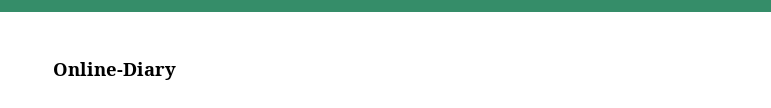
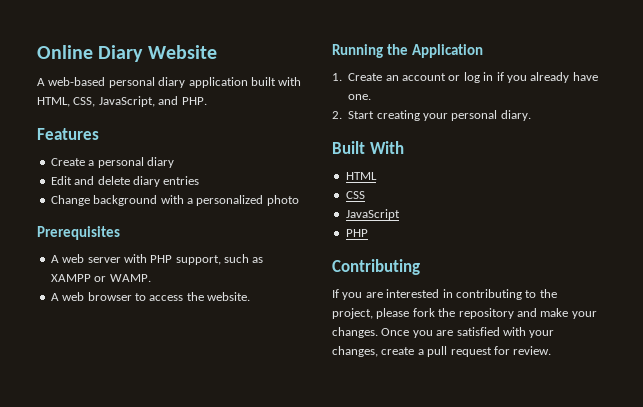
[53,62,176,80] Online-Diary -> [37,45,217,62] [37,77,302,88] [37,96,207,107] [37,128,99,140] [50,157,174,168] [50,176,200,187] [50,195,299,206] [37,226,120,240] [50,254,264,265] [50,274,151,282] [50,292,250,301] [332,44,483,58] [332,72,598,83] [348,94,372,100] [332,110,531,121] [332,141,404,154] [345,172,377,180] [345,191,365,199] [345,209,400,220] [345,229,368,237] [332,259,420,275] [332,289,557,300] [332,308,597,319] [332,327,555,338] [332,346,552,357] Online Diary Website // A web-based personal diary application built with HTML, CSS, JavaScript, and PHP. // Features // Create a personal diary // Edit and delete diary entries // Change background with a personalized photo // Prerequisites // A web server with PHP support, such as XAMPP or WAMP. // A web browser to access the website. // Running the Application // 1. Create an account or log in if you already have one. // 2. Start creating your personal diary. // Built With // HTML // CSS // JavaScript // PHP // Contributing // If you are interested in contributing to the project, please fork the repository and make your changes. Once you are satisfied with your changes, create a pull request for review.

